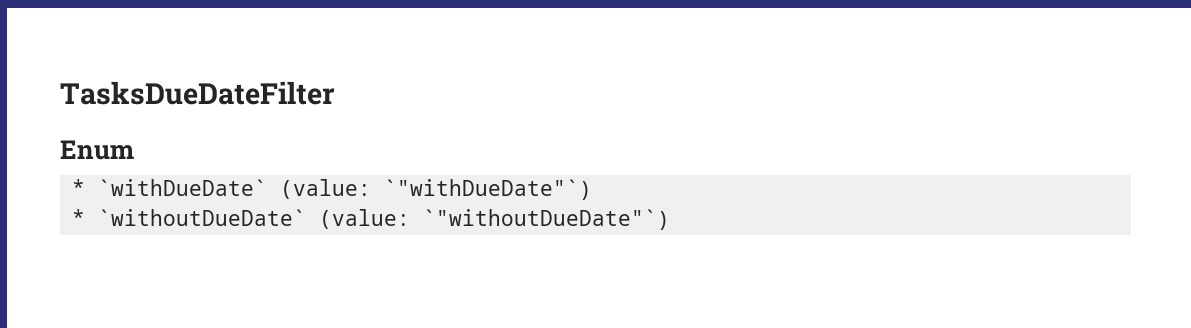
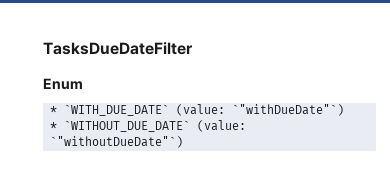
[98,179,268,196] `withDueDate` -> [63,104,169,116] `WITH_DUE_DATE`
[98,209,307,226] `withoutDueDate` -> [63,120,190,132] `WITHOUT_DUE_DATE`

